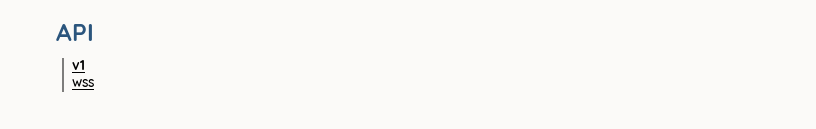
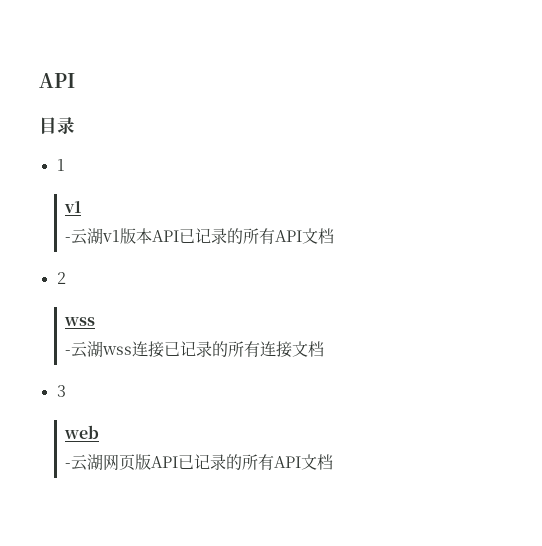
[56,23,94,41] API -> [39,73,75,88] [39,117,75,134] [56,159,65,171] API // 目录 // 1
[71,79,94,87] wss -> [65,228,335,245] [56,272,66,284] [64,317,96,326] [65,341,325,358] [56,385,66,397] [64,425,100,439] [65,454,334,471] -云湖v1版本API已记录的所有API文档 // 2 // wss // -云湖wss连接已记录的所有连接文档 // 3 // web // -云湖网页版API已记录的所有API文档

